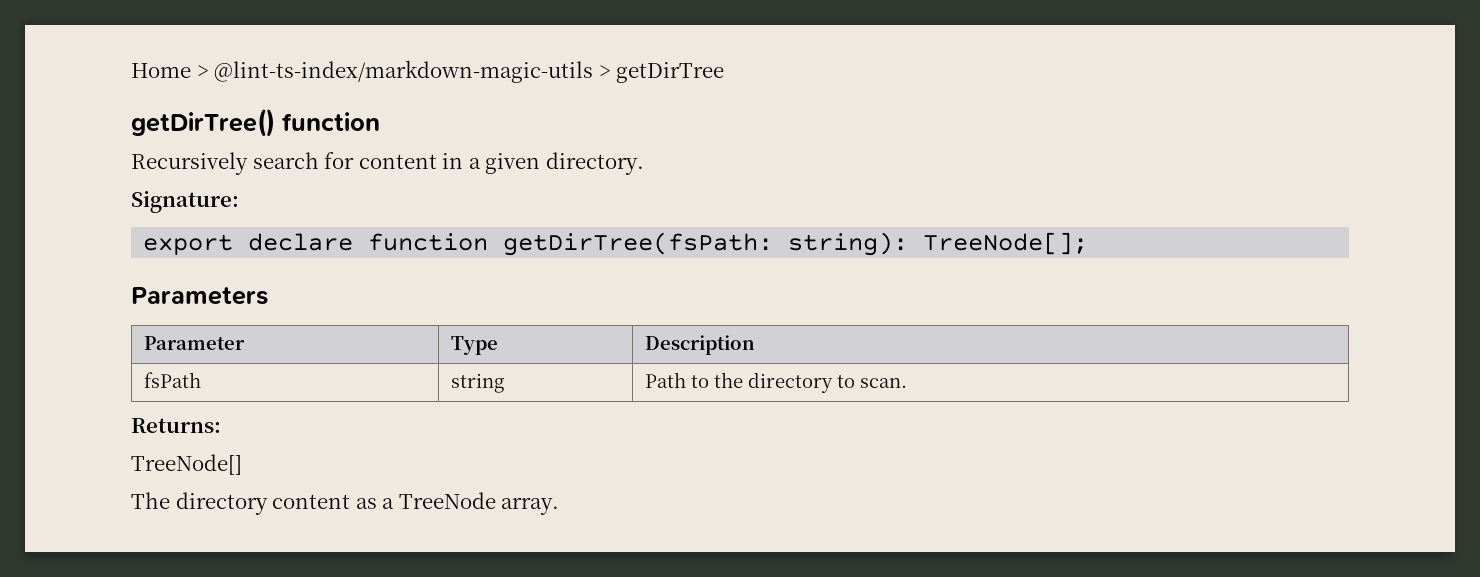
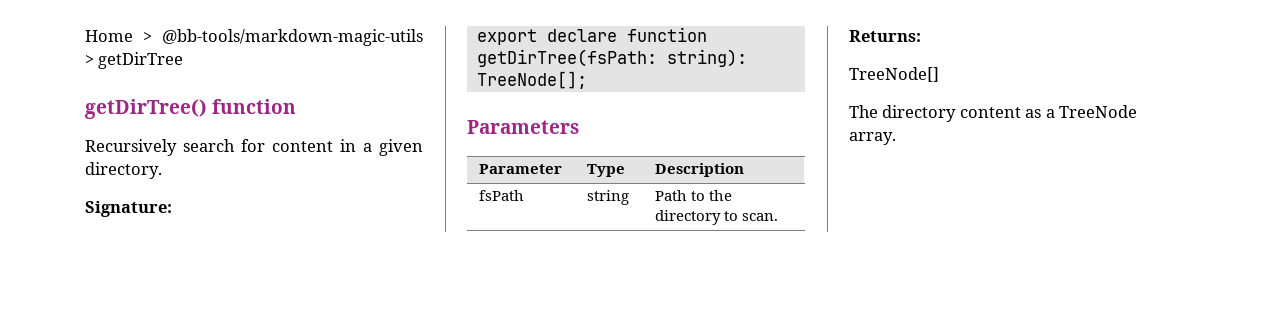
[214,60,594,83] @lint-ts-index/markdown-magic-utils -> [162,29,423,46] @bb-tools/markdown-magic-utils

